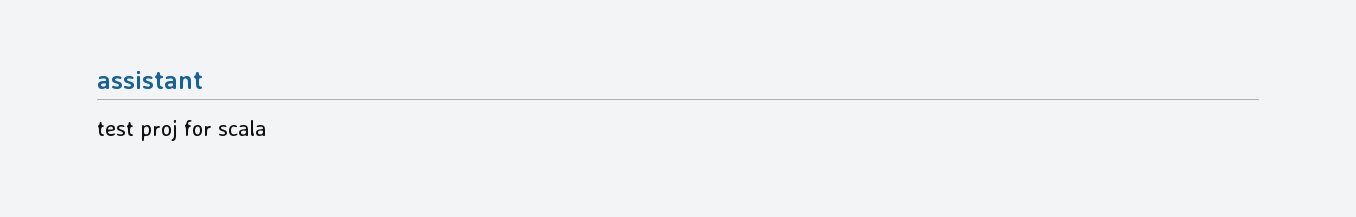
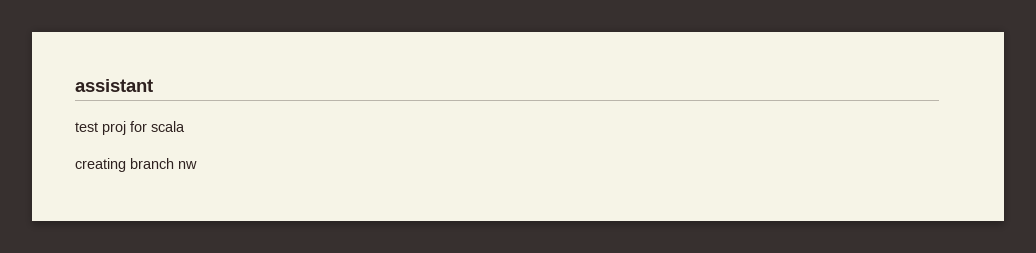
(266, 128) none -> [75,158,197,172] // creating branch nw

